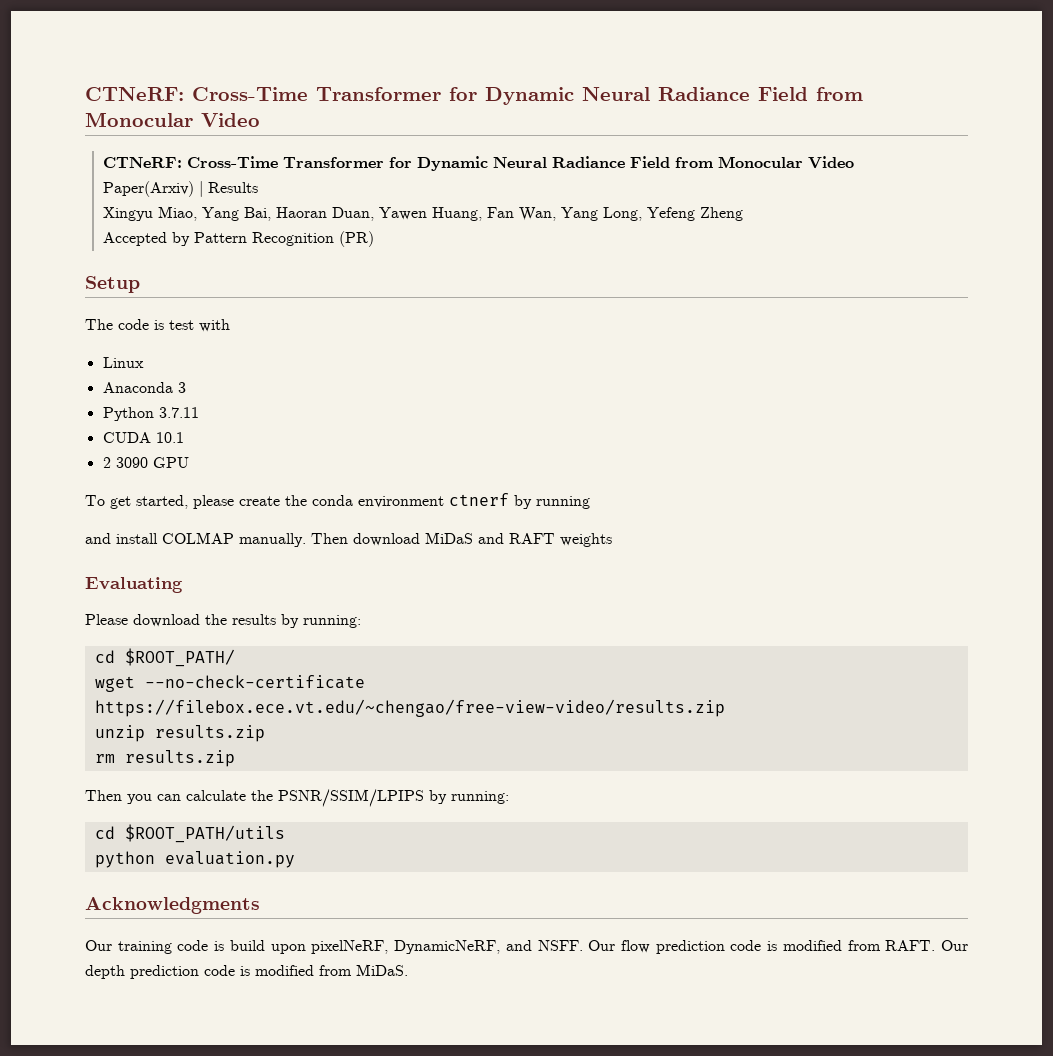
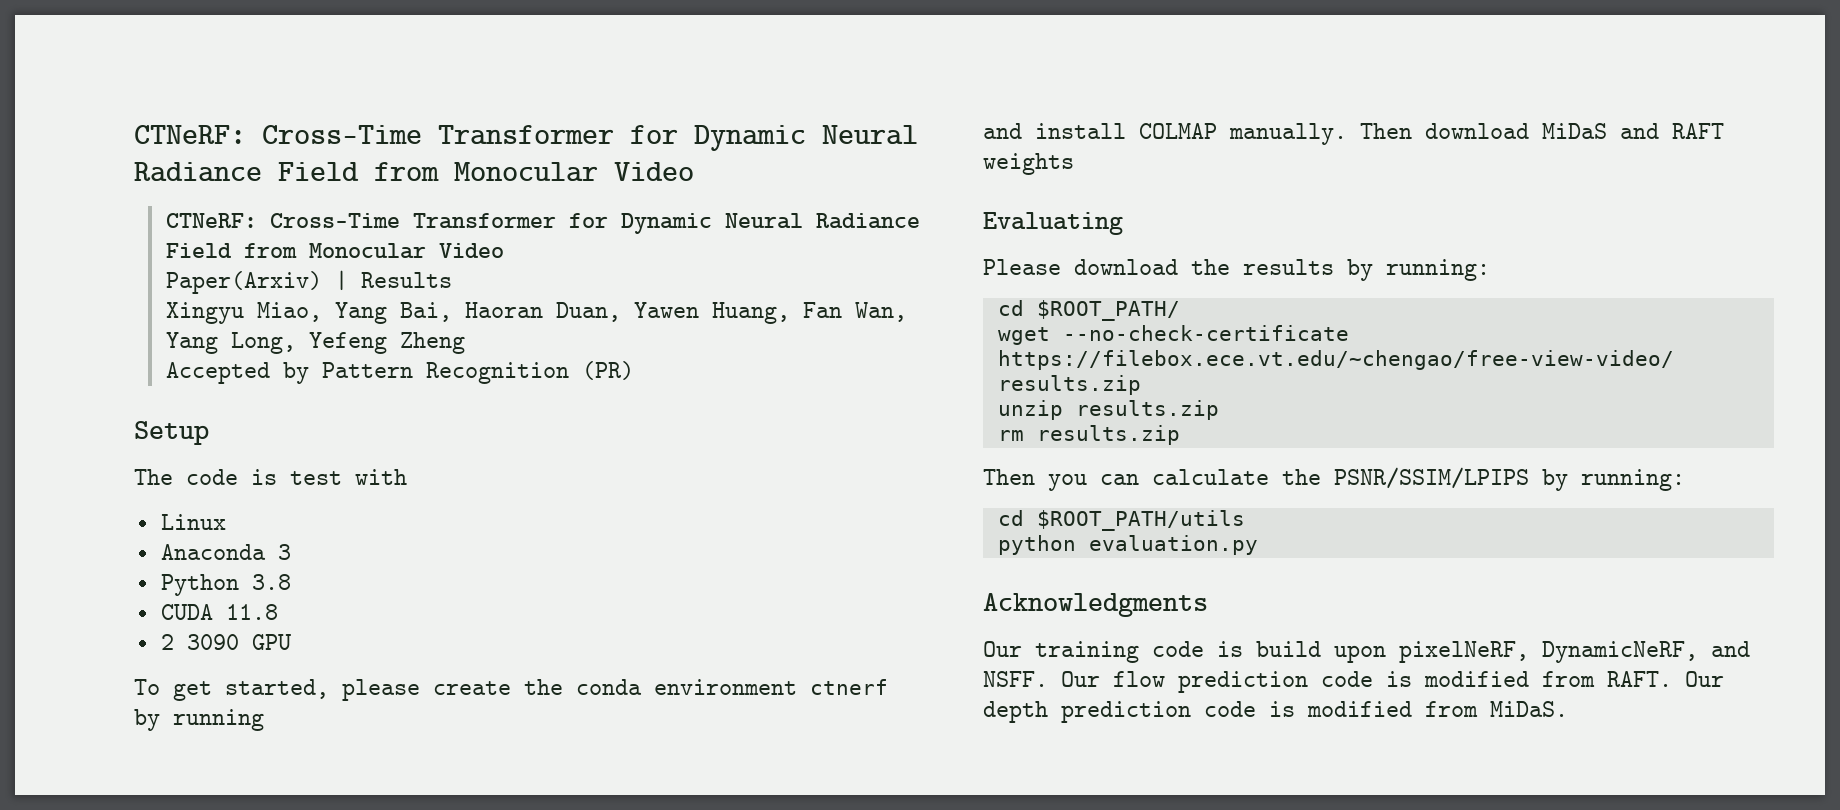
[158,407,199,418] 3.7.11 -> [251,574,291,590] 3.8
[155,432,184,443] 10.1 -> [225,604,278,620] 11.8

